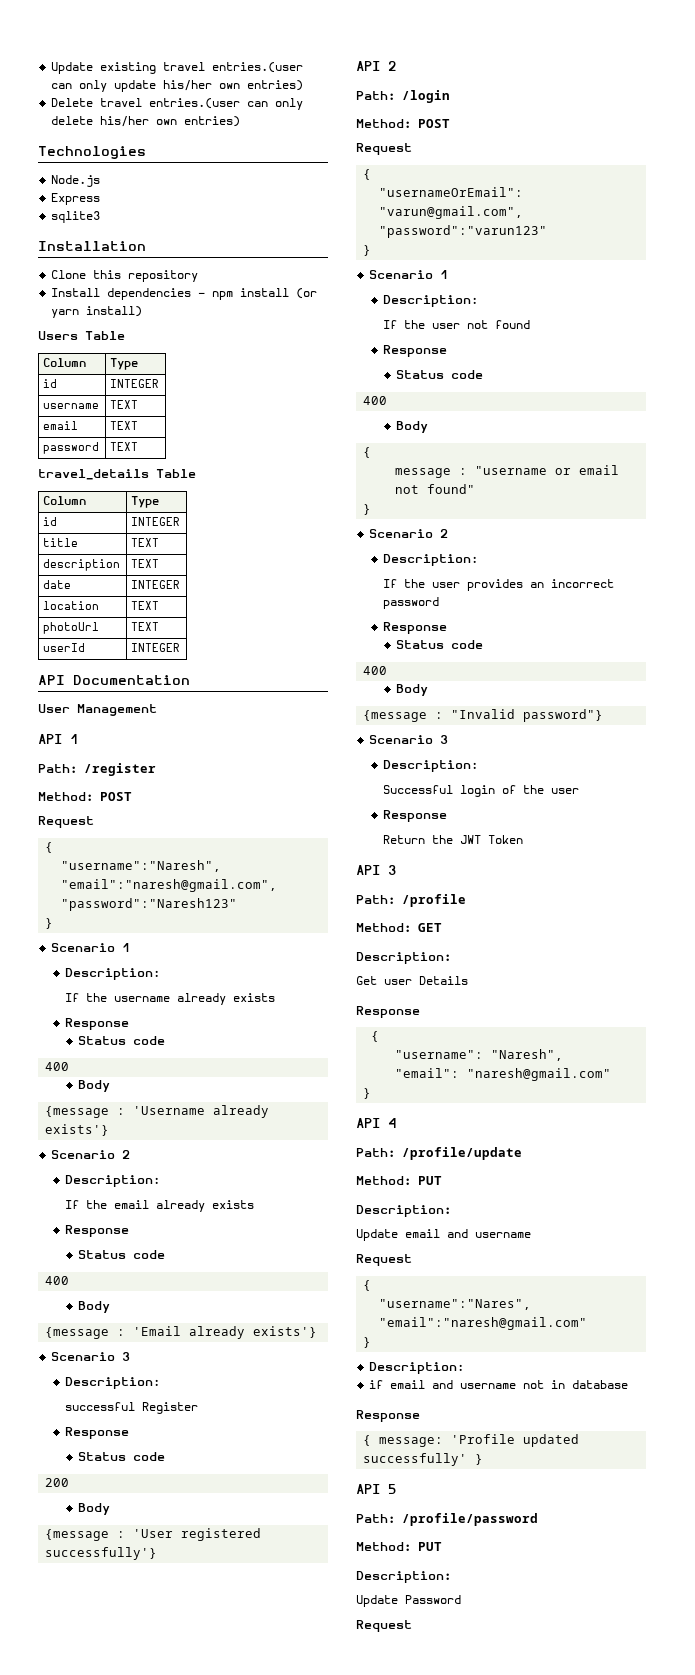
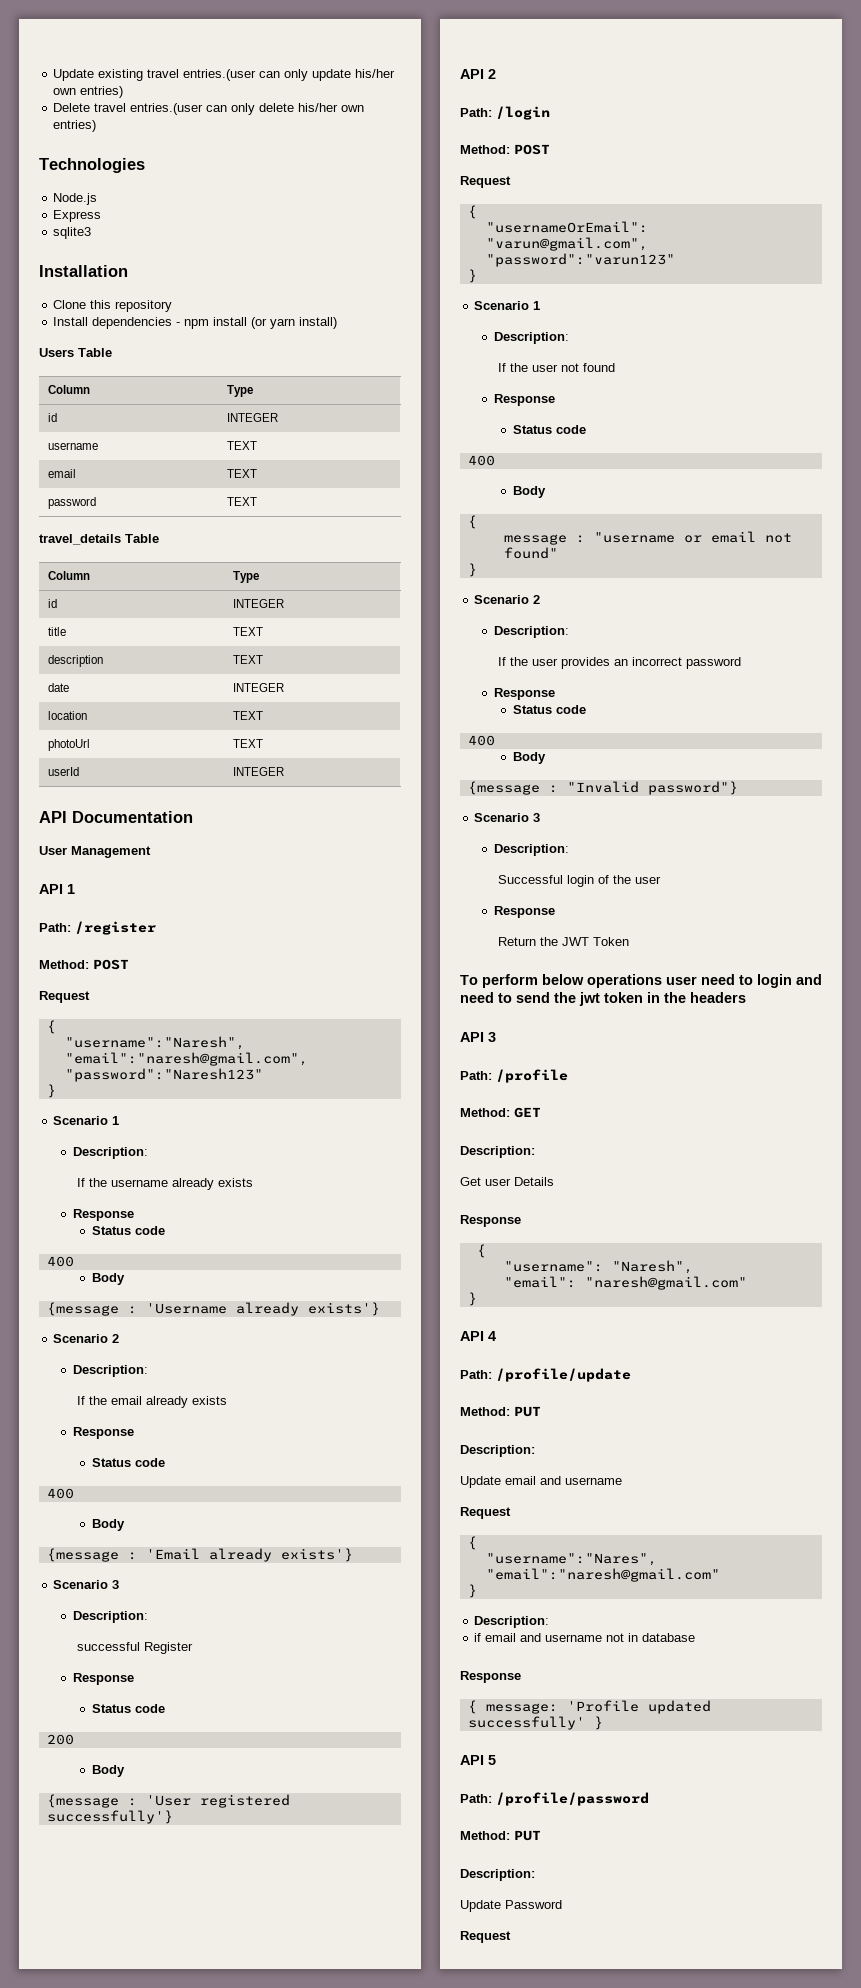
(523, 839) none -> [460,974,822,988] [460,992,746,1006] // To perform below operations user need to login and need to send the jwt token in the headers

